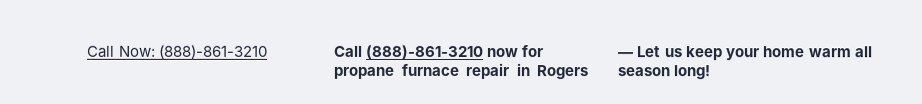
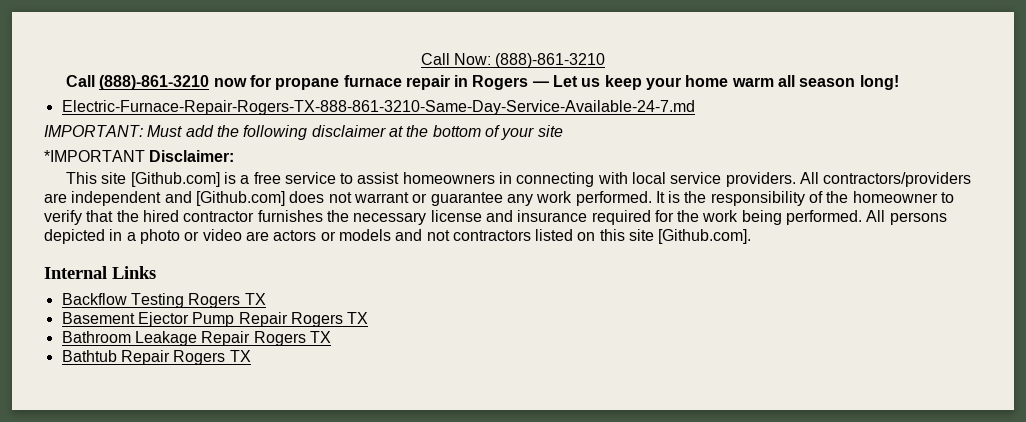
(711, 72) none -> [61,100,695,115] [44,125,563,140] [44,150,235,162] [65,172,972,187] [44,191,955,206] [44,210,947,225] [44,229,752,244] [44,266,156,279] [61,293,266,308] [61,312,369,327] [61,331,331,346] [61,350,251,365] // Electric-Furnace-Repair-Rogers-TX-888-861-3210-Same-Day-Service-Available-24-7.md // IMPORTANT: Must add the following disclaimer at the bottom of your site // *IMPORTANT Disclaimer: // This site [Github.com] is a free service to assist homeowners in connecting with local service providers. All contractors/providers are independent and [Github.com] does not warrant or guarantee any work performed. It is the responsibility of the homeowner to verify that the hired contractor furnishes the necessary license and insurance required for the work being performed. All persons depicted in a photo or video are actors or models and not contractors listed on this site [Github.com]. // Internal Links // Backflow Testing Rogers TX // Basement Ejector Pump Repair Rogers TX // Bathroom Leakage Repair Rogers TX // Bathtub Repair Rogers TX

